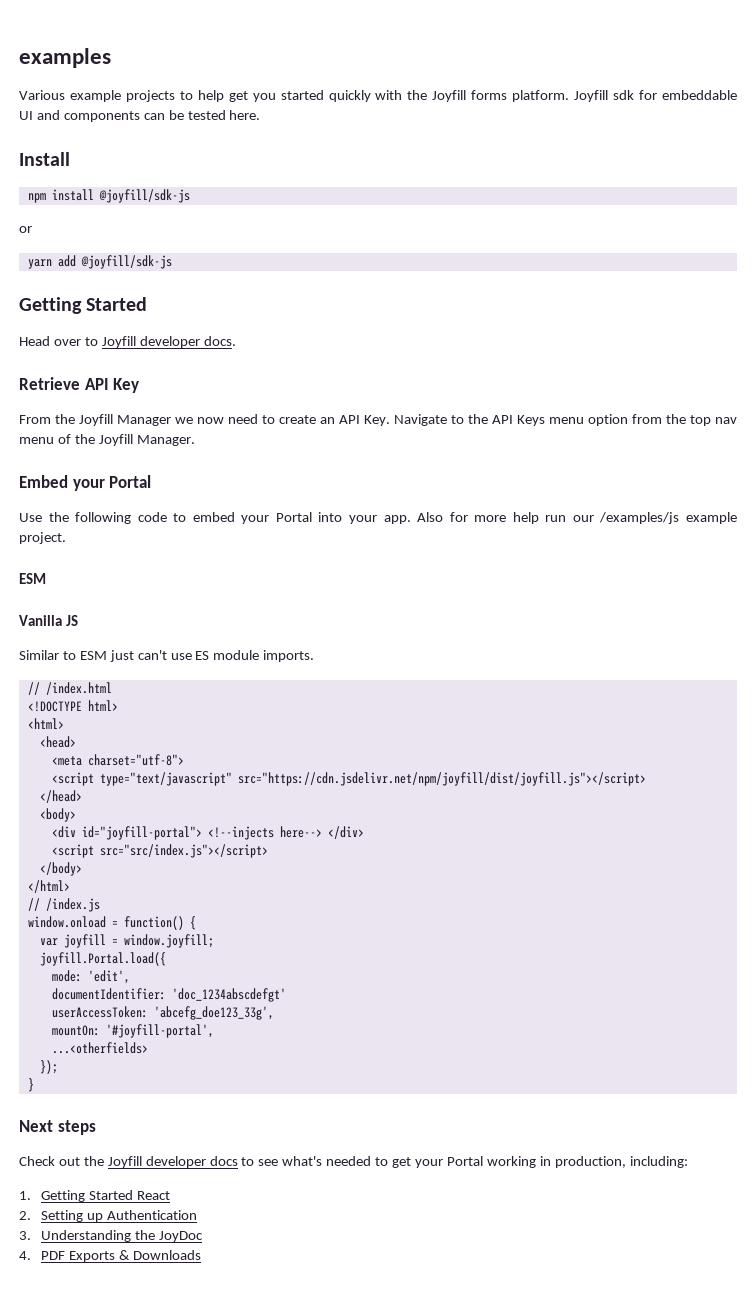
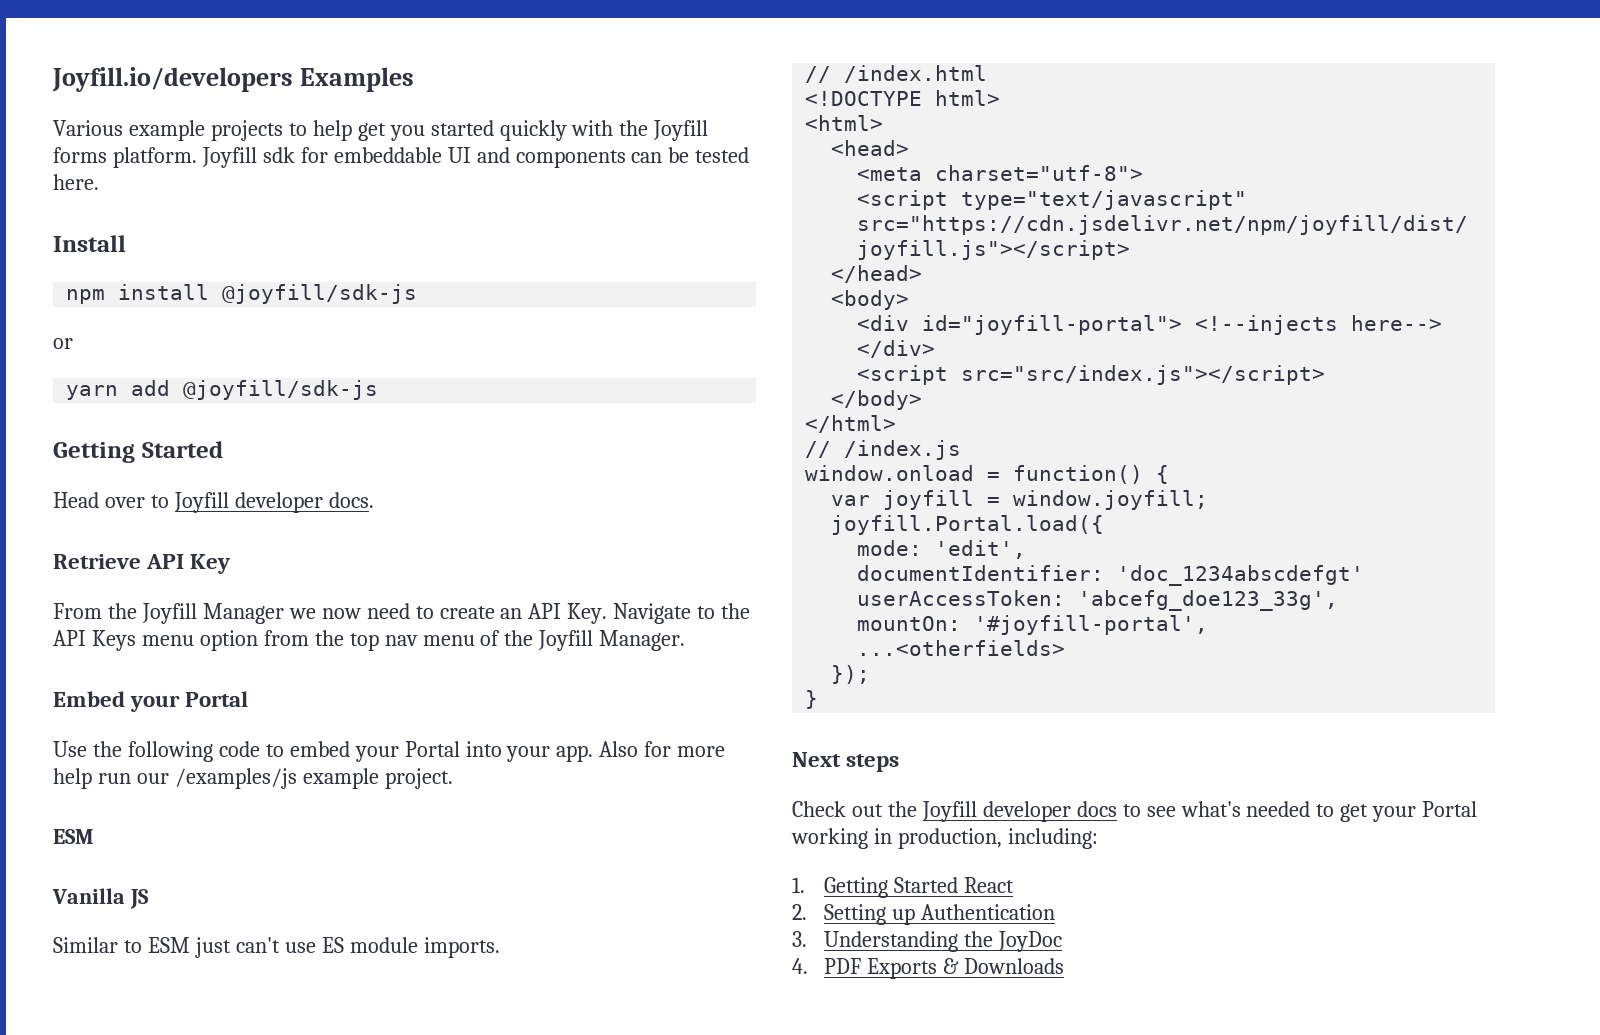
[19,48,111,68] examples -> [52,67,414,92] Joyfill.io/developers Examples

